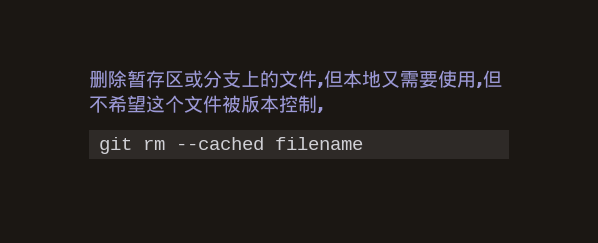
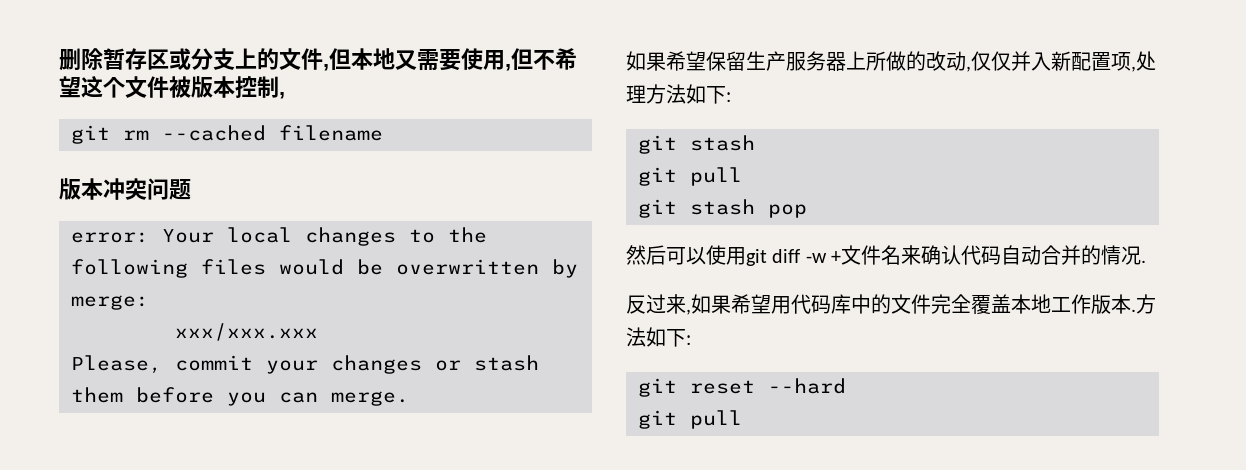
(364, 143) none -> [59,178,191,200] [71,227,487,246] [71,259,578,278] [71,295,149,310] [175,323,318,341] [71,355,539,374] [71,387,409,406] [626,51,1156,72] [626,84,731,104] [638,135,755,154] [638,167,742,186] [638,199,807,218] [626,245,1147,266] [626,294,1156,315] [626,327,691,347] [638,378,846,397] [638,410,742,429] // 版本冲突问题 // error: Your local changes to the following files would be overwritten by merge: // xxx/xxx.xxx // Please, commit your changes or stash them before you can merge. // 如果希望保留生产服务器上所做的改动,仅仅并入新配置项,处理方法如下: // git stash // git pull // git stash pop // 然后可以使用git diff -w +文件名来确认代码自动合并的情况. // 反过来,如果希望用代码库中的文件完全覆盖本地工作版本.方法如下: // git reset --hard // git pull

